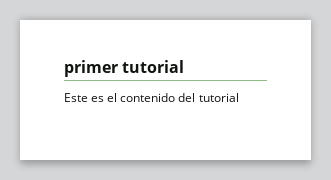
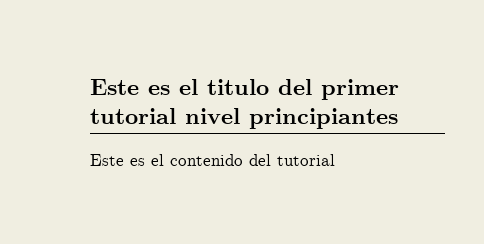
(64, 68) none -> [90,79,312,95] Este es el titulo del
(185, 66) none -> [185,108,398,129] nivel principiantes

